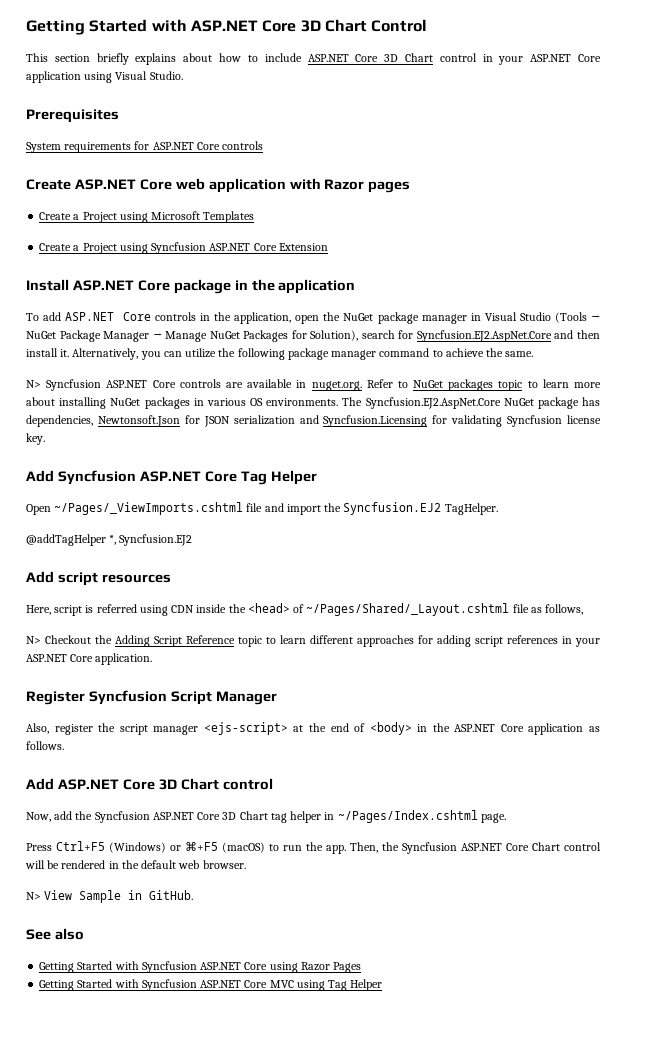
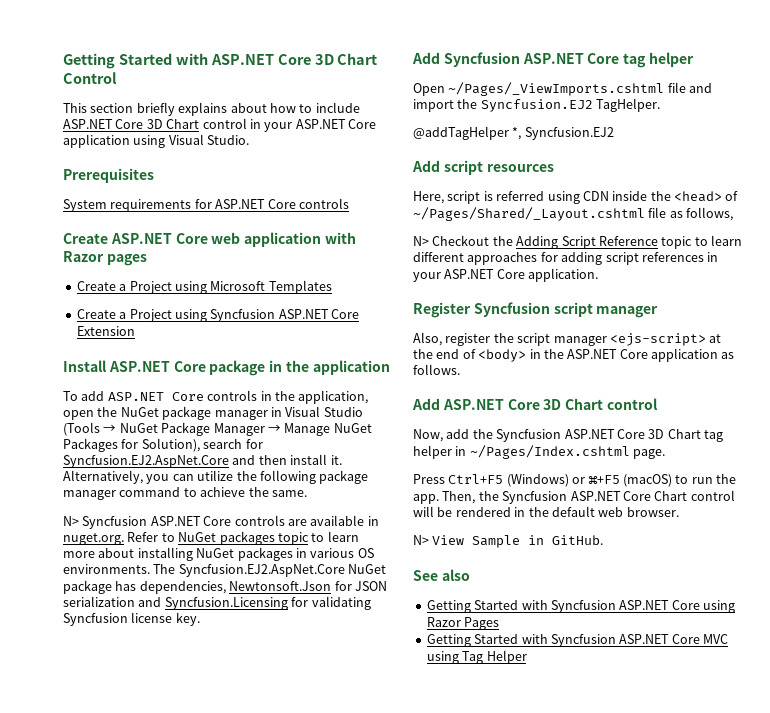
[240,470,317,485] Tag Helper -> [623,52,694,68] tag helper
[170,691,277,705] Script Manager -> [553,302,659,318] script manager

